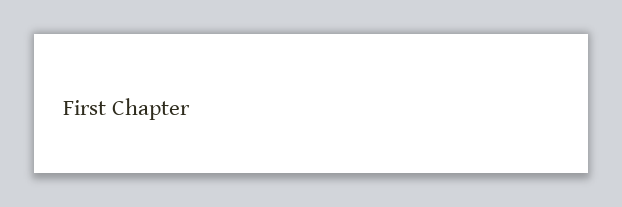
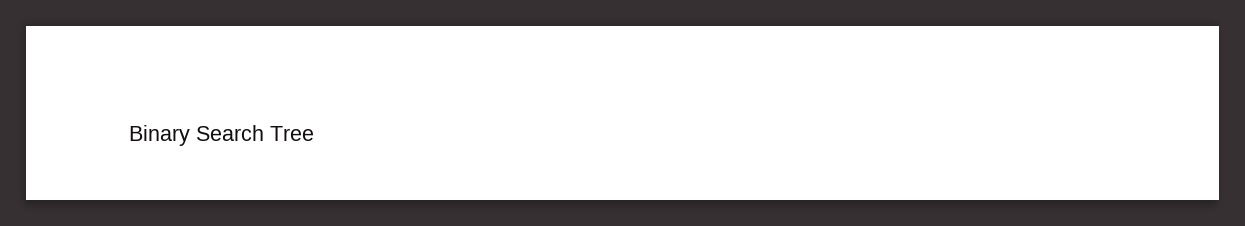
[63,98,191,120] First Chapter -> [129,125,314,146] Binary Search Tree

